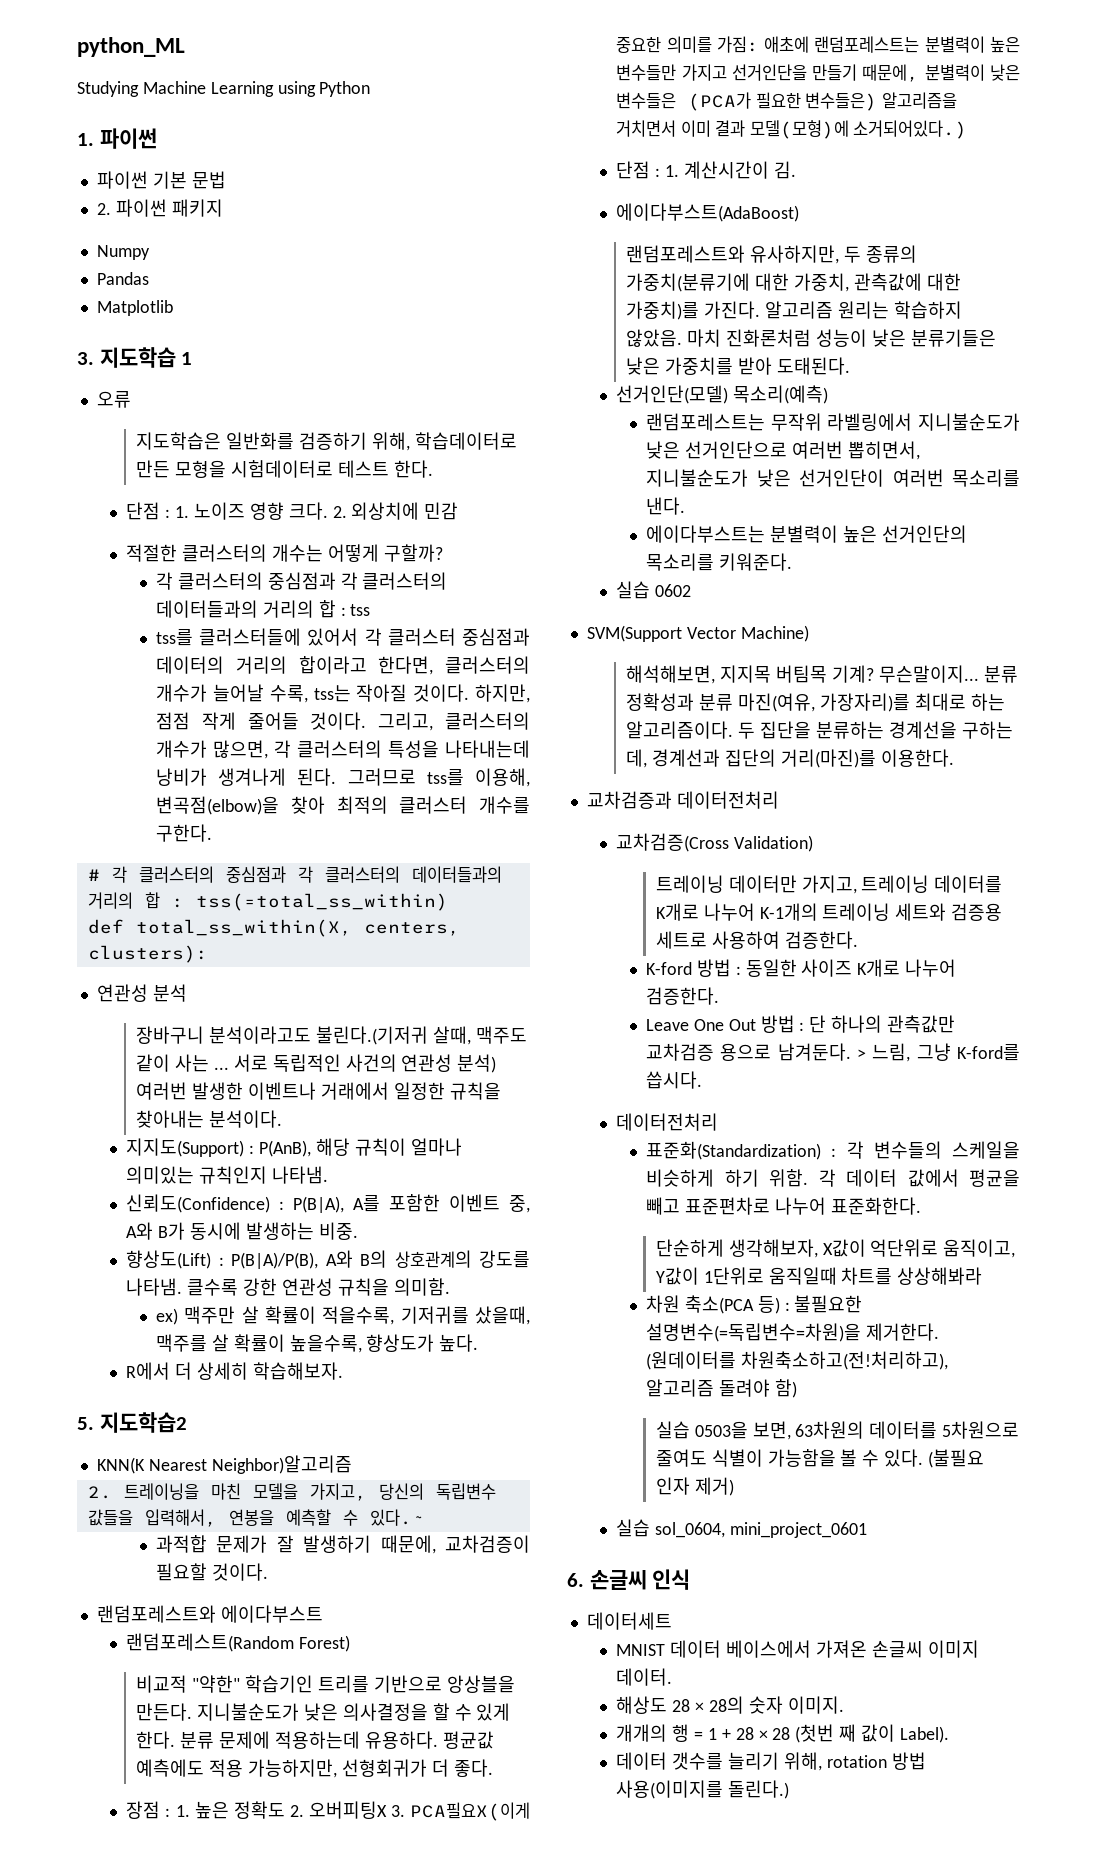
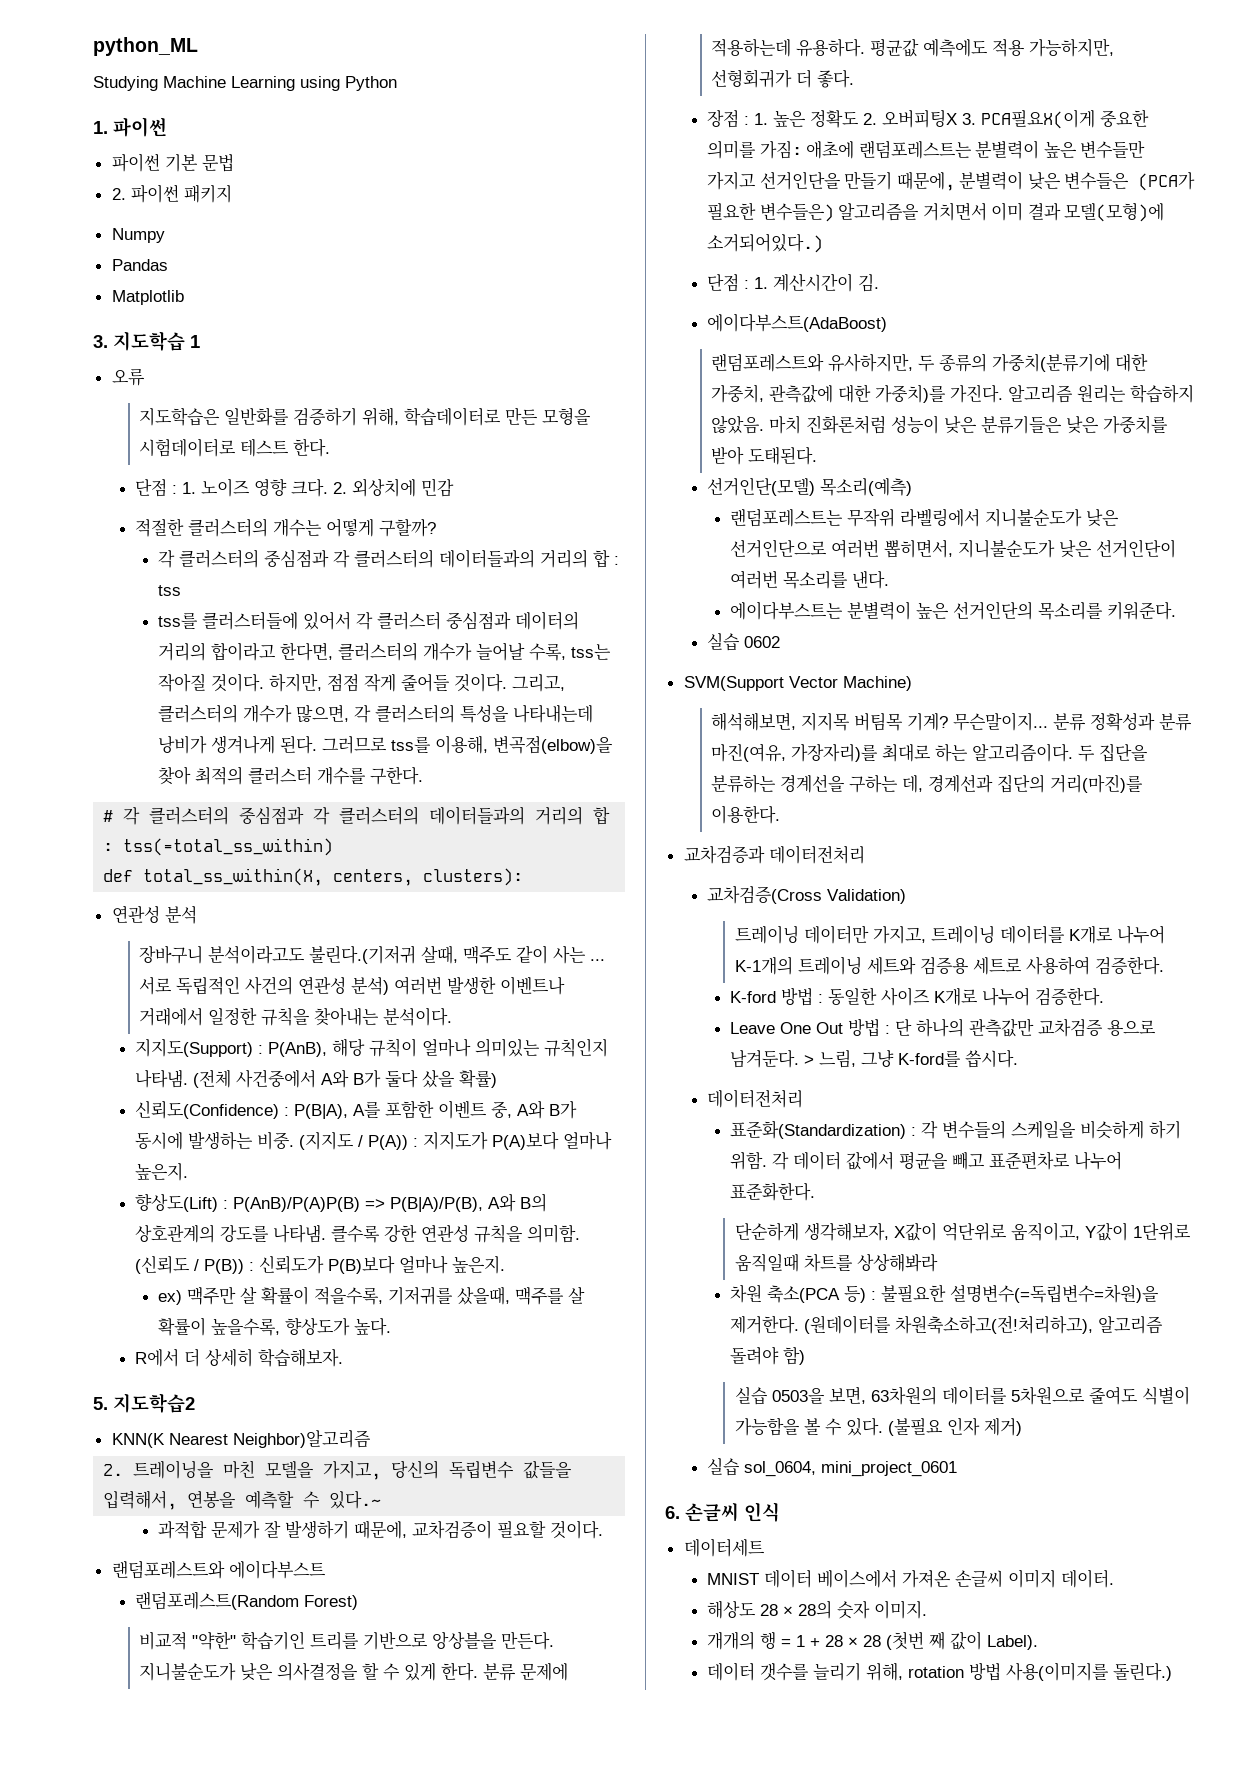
(329, 1175) none -> [192,1069,497,1088] (전체 사건중에서 A와 B가 둘다 샀을 확률)
(358, 1231) none -> [298,1131,612,1150] [134,1163,188,1181] (지지도 / P(A)) : 지지도가 P(A)보다 얼마나 높은지.
(224, 1261) none -> [232,1197,385,1212] P(AnB)/P(A)P(B) =>
(450, 1287) none -> [134,1255,505,1274] (신뢰도 / P(B)) : 신뢰도가 P(B)보다 얼마나 높은지.

